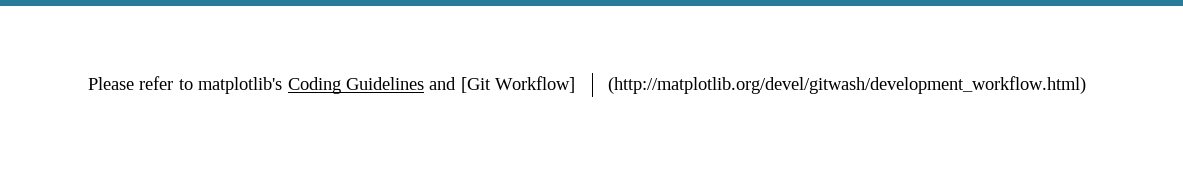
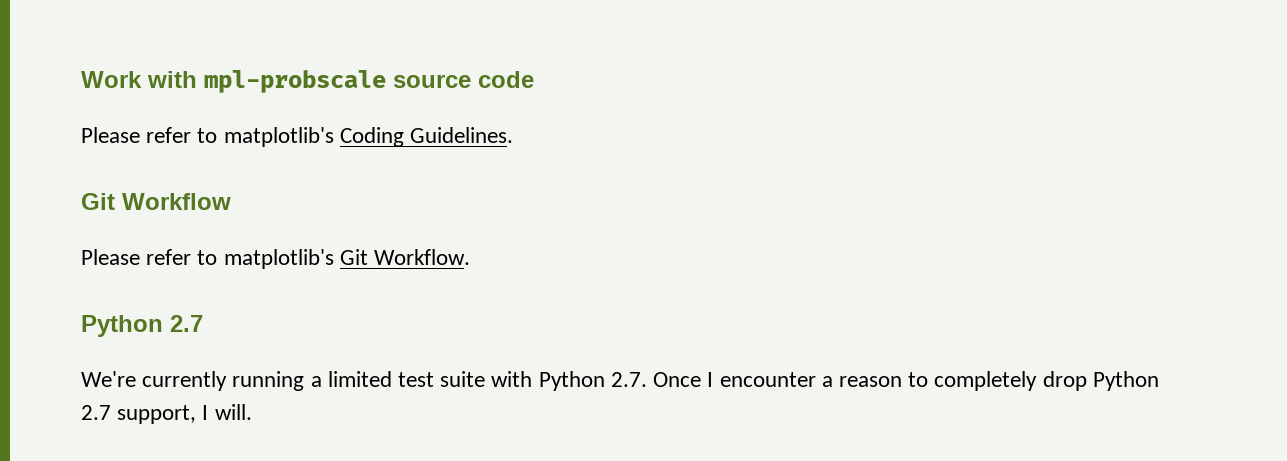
(88, 83) none -> [81,70,534,93] Work with mpl-probscale source code //
[345,76,1086,94] Guidelines and [Git Workflow] (http://matplotlib.org/devel/gitwash/development_workflow.html) -> [410,127,514,143] [81,193,231,210] [81,249,471,269] [81,315,203,337] [81,371,1159,391] [81,404,252,424] Guidelines. // Git Workflow // Please refer to matplotlib's Git Workflow. // Python 2.7 // We're currently running a limited test suite with Python 2.7. Once I encounter a reason to completely drop Python 2.7 support, I will.

